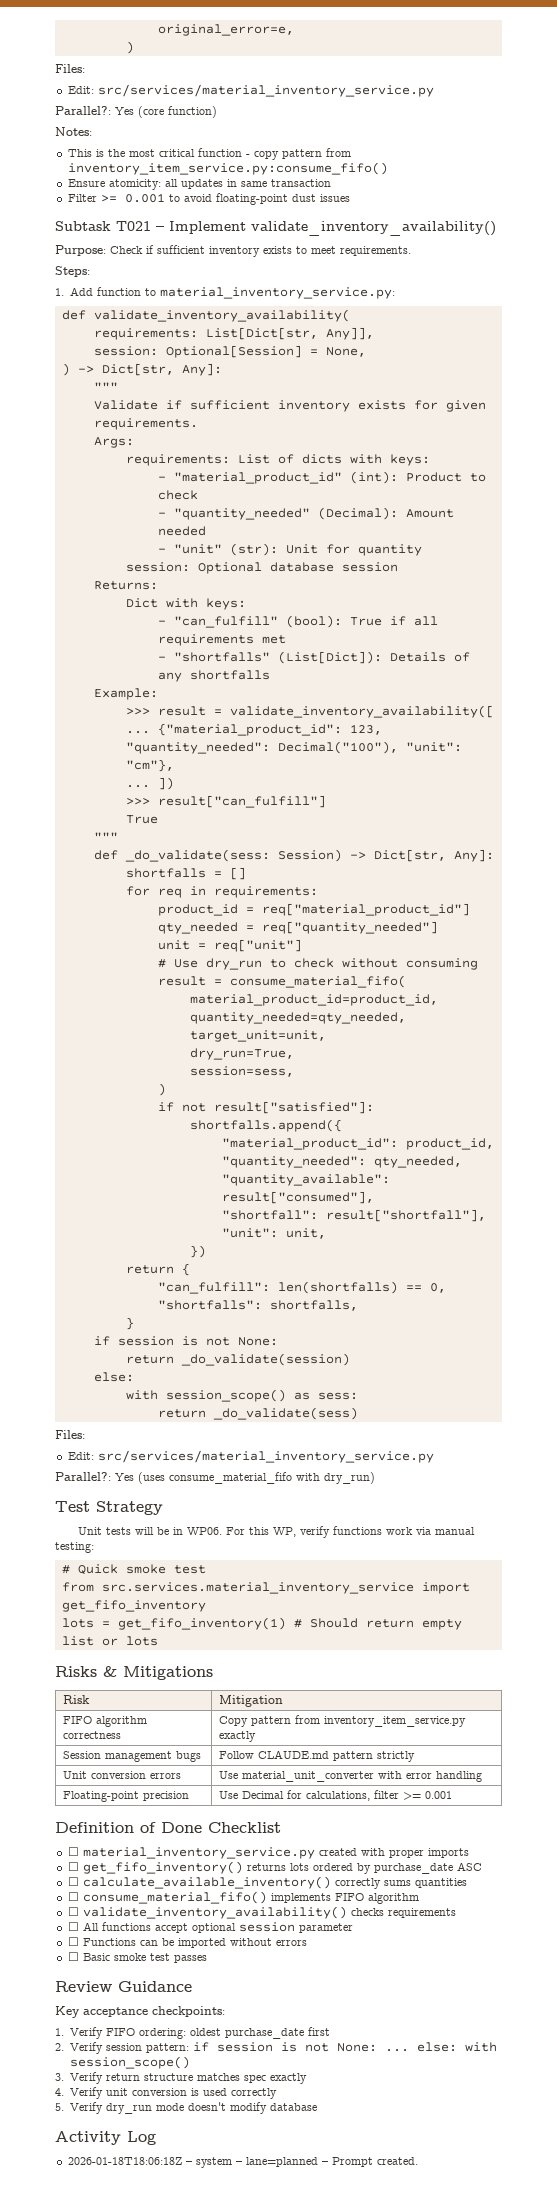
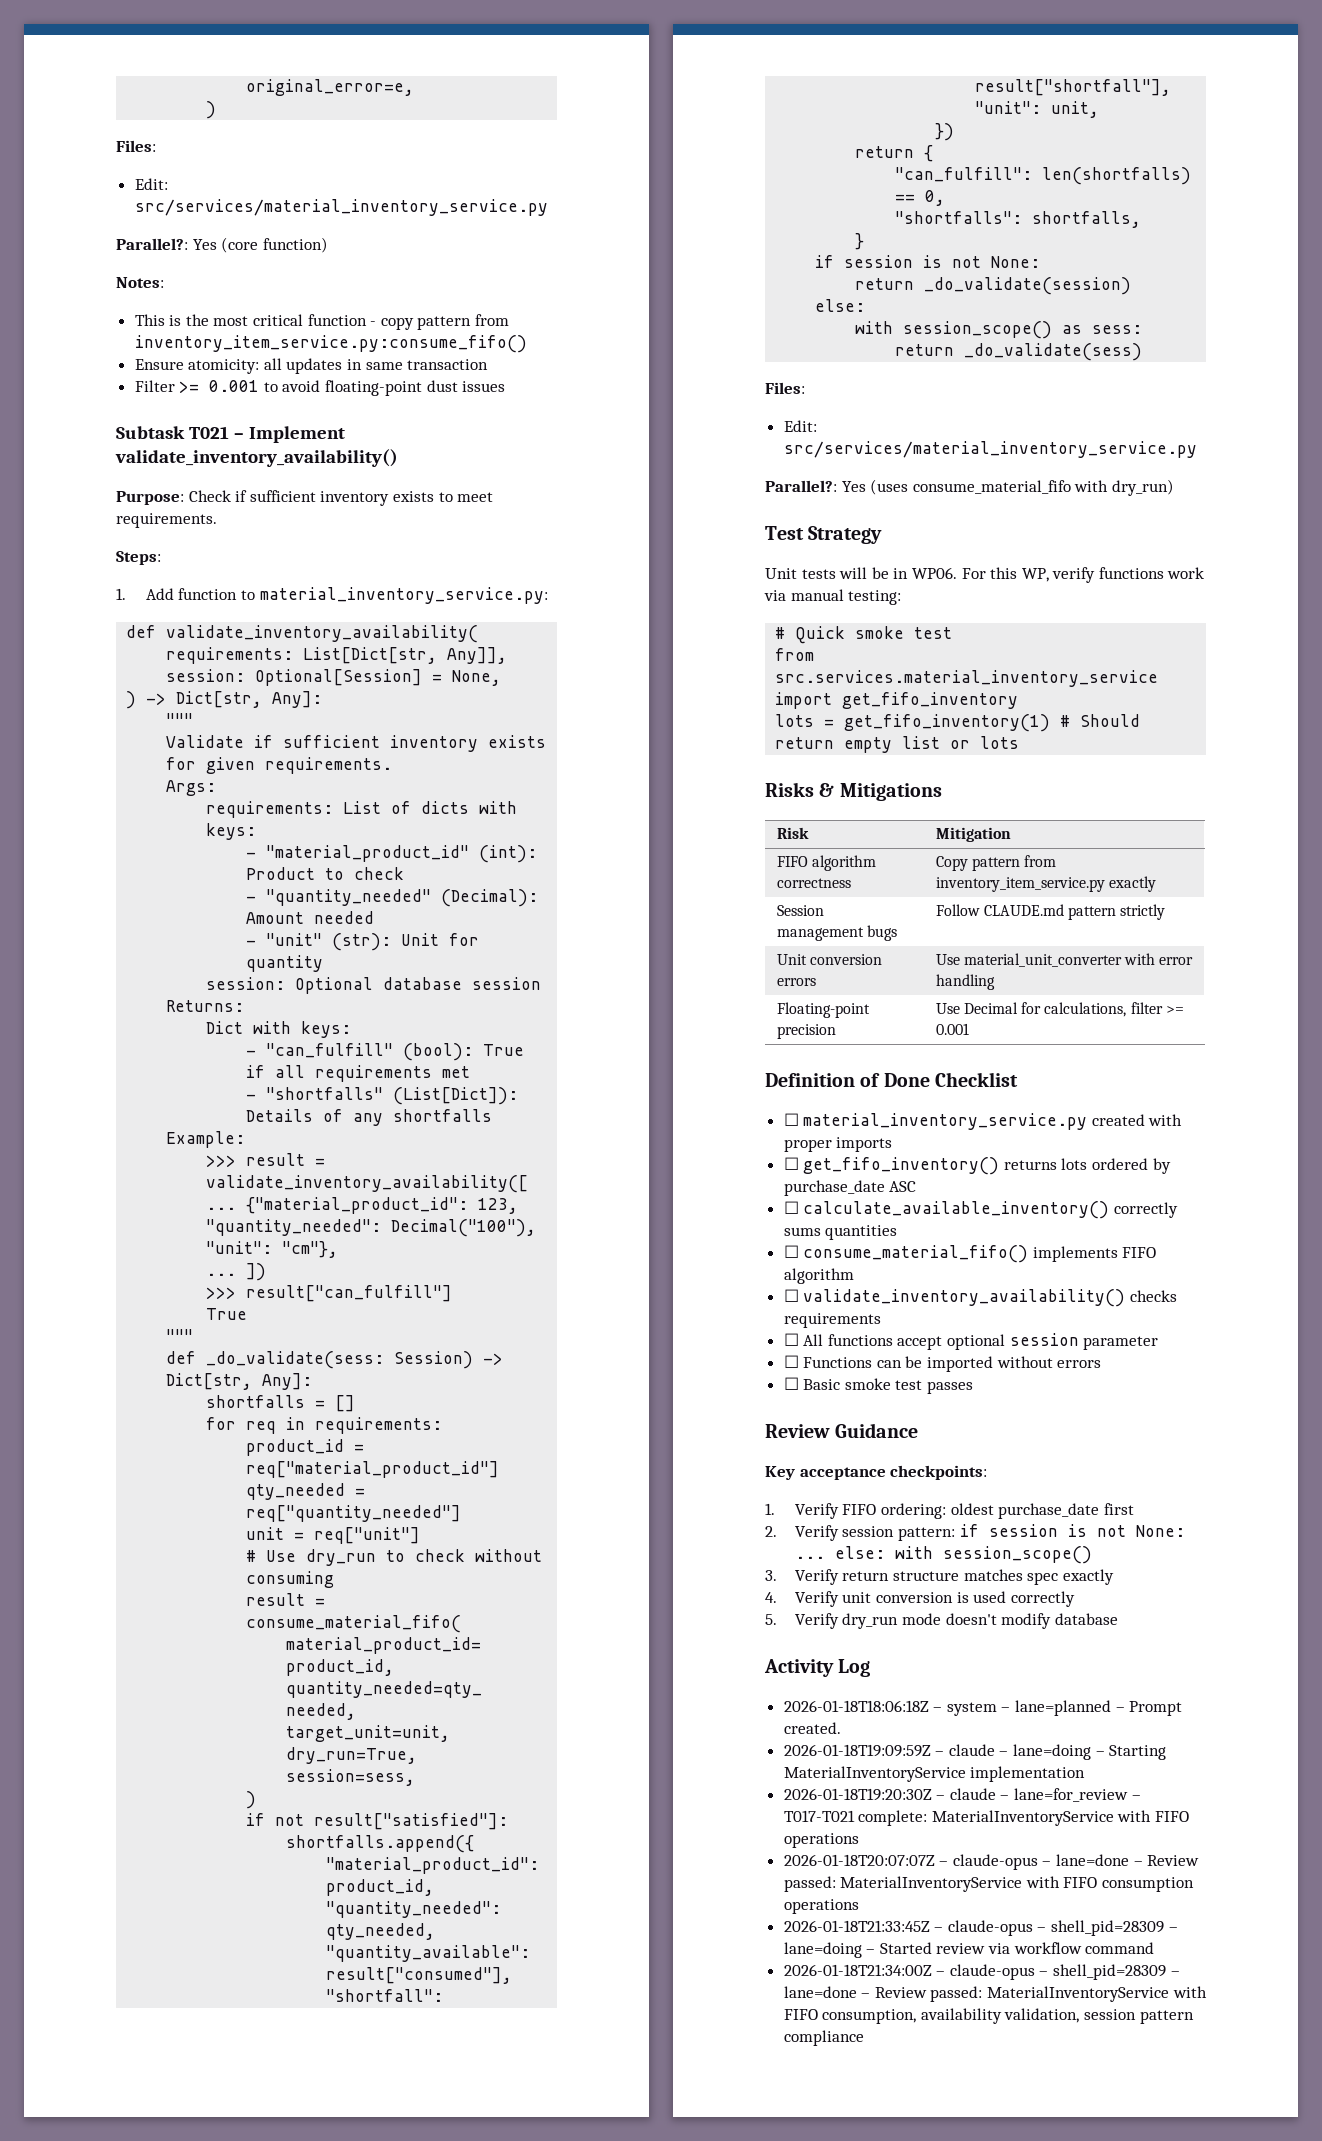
(418, 2161) none -> [783,1744,1167,1760] [783,1766,1086,1782] [783,1788,1141,1802] [783,1810,1190,1826] [783,1833,859,1848] [783,1854,1200,1870] [783,1876,1195,1892] [783,1899,859,1914] [783,1920,1178,1936] [783,1942,1155,1958] [783,1964,1180,1980] [783,1986,1207,2002] [783,2008,1194,2024] [783,2030,864,2046] // 2026-01-18T19:09:59Z – claude – lane=doing – Starting MaterialInventoryService implementation // 2026-01-18T19:20:30Z – claude – lane=for_review – T017-T021 complete: MaterialInventoryService with FIFO operations // 2026-01-18T20:07:07Z – claude-opus – lane=done – Review passed: MaterialInventoryService with FIFO consumption operations // 2026-01-18T21:33:45Z – claude-opus – shell_pid=28309 – lane=doing – Started review via workflow command // 2026-01-18T21:34:00Z – claude-opus – shell_pid=28309 – lane=done – Review passed: MaterialInventoryService with FIFO consumption, availability validation, session pattern compliance

